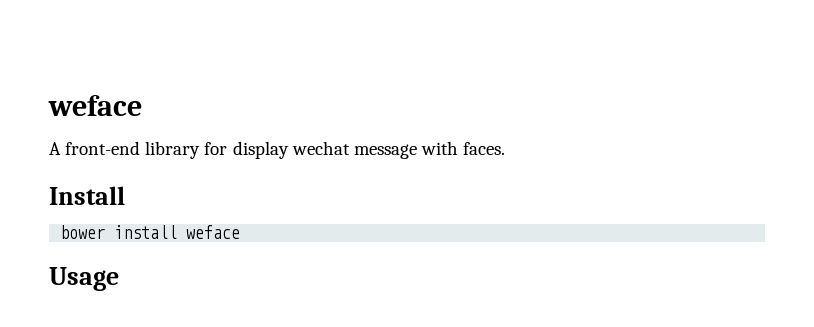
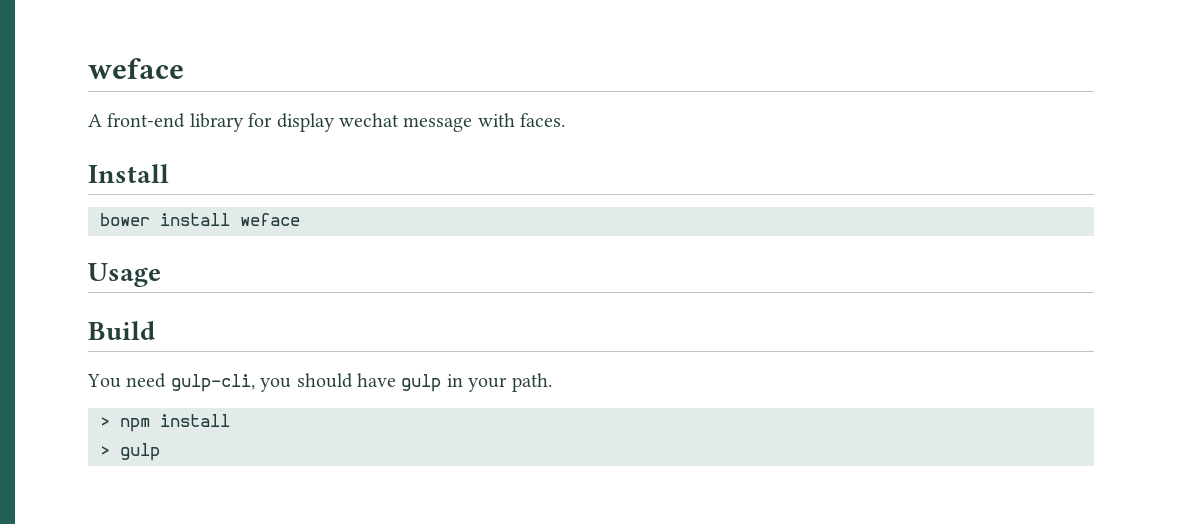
(119, 279) none -> [88,321,155,340] [87,373,552,392] [100,414,230,432] [100,443,160,461] // Build // You need gulp-cli, you should have gulp in your path. // > npm install // > gulp

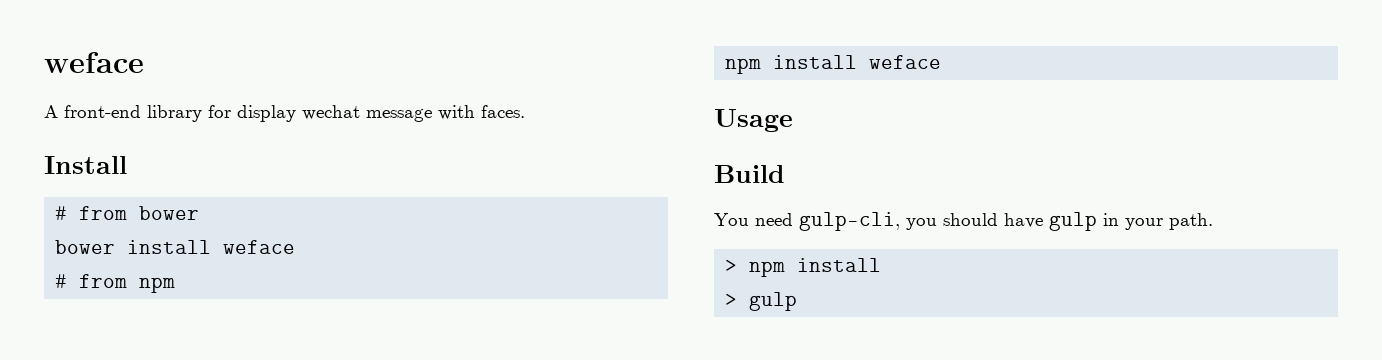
[100,213,150,226] bower -> [55,206,200,220] [55,240,296,254] [55,274,176,293] [725,58,762,74] # from bower // bower install weface // # from npm // npm

